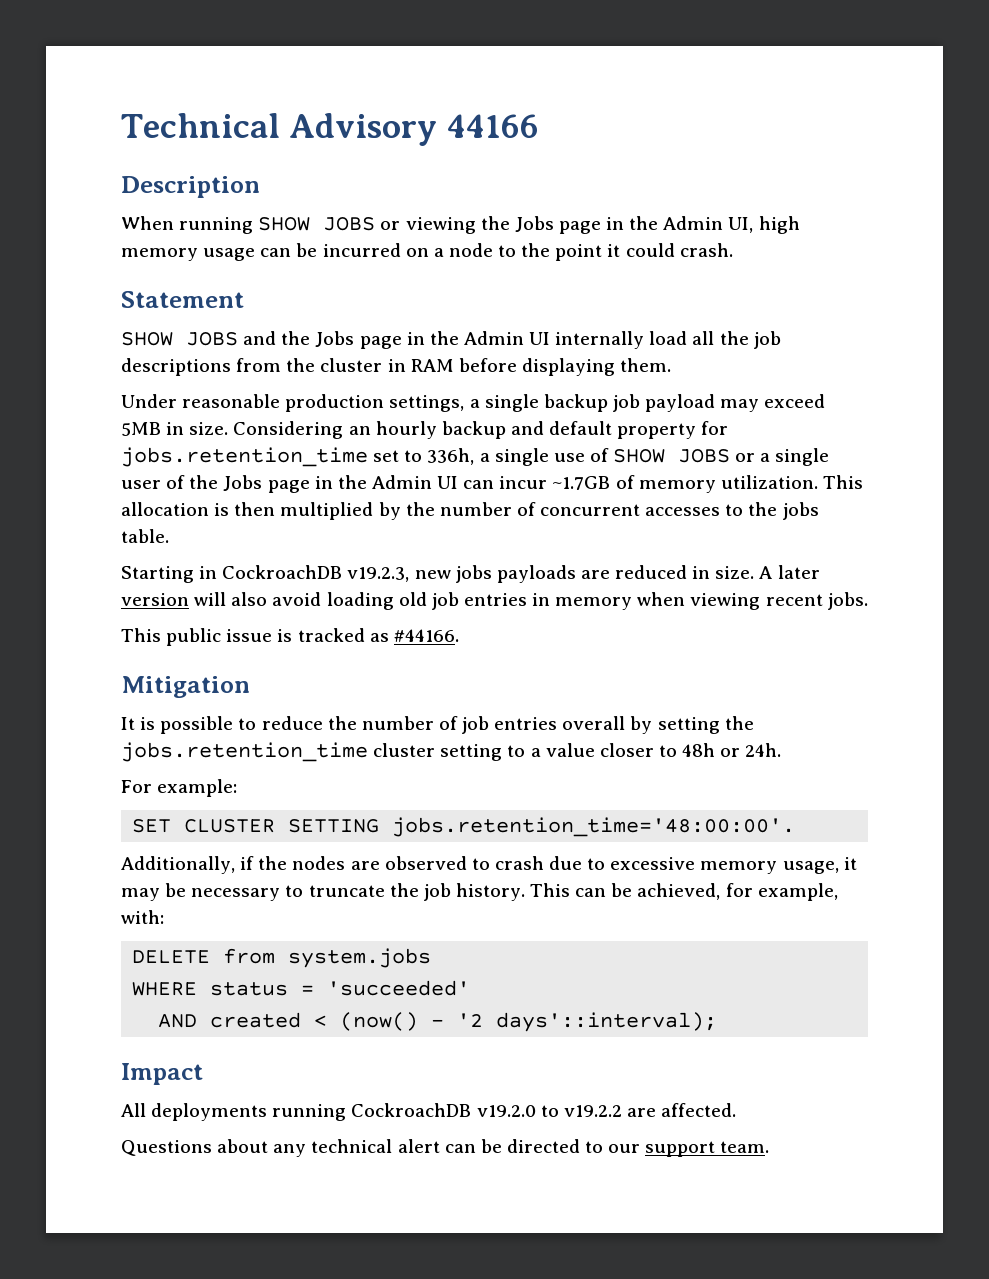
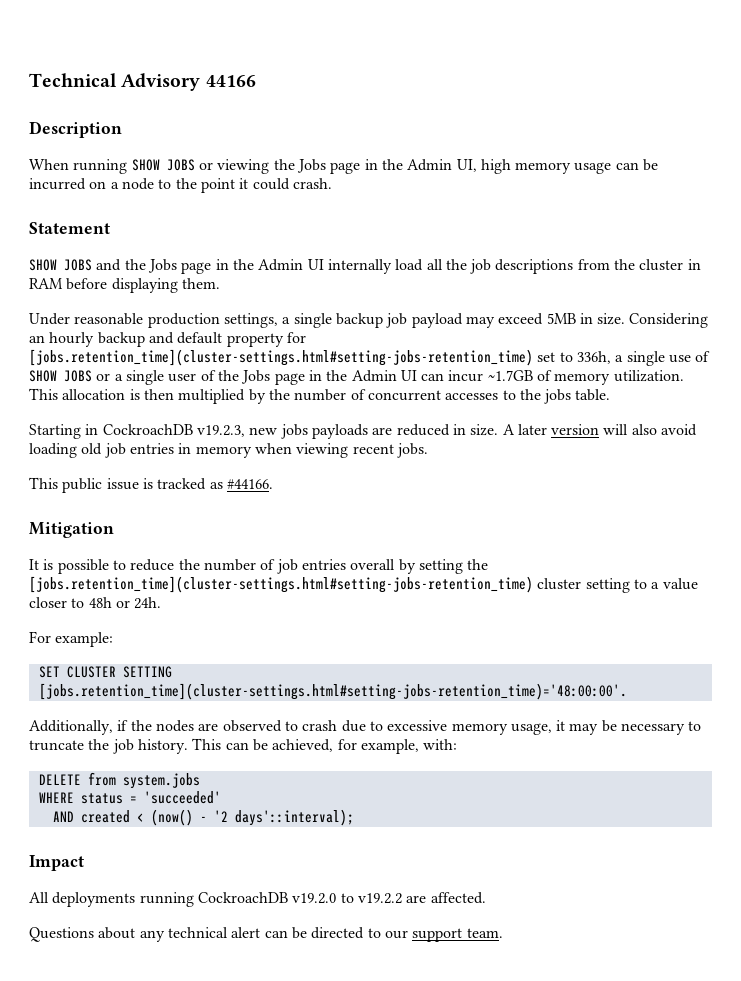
[121,447,368,467] jobs.retention_time -> [29,349,533,366] [jobs.retention_time](cluster-settings.html#setting-jobs-retention_time)
[121,742,368,762] jobs.retention_time -> [29,576,533,593] [jobs.retention_time](cluster-settings.html#setting-jobs-retention_time)
[392,817,796,837] jobs.retention_time='48:00:00'. -> [38,683,627,700] [jobs.retention_time](cluster-settings.html#setting-jobs-retention_time)='48:00:00'.

